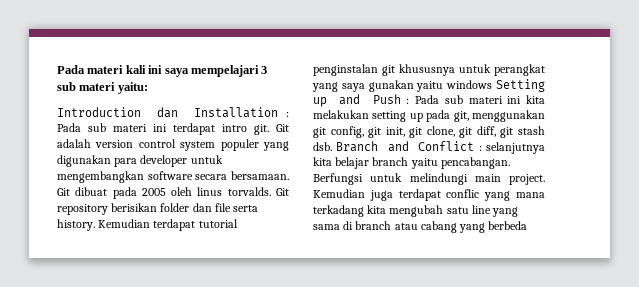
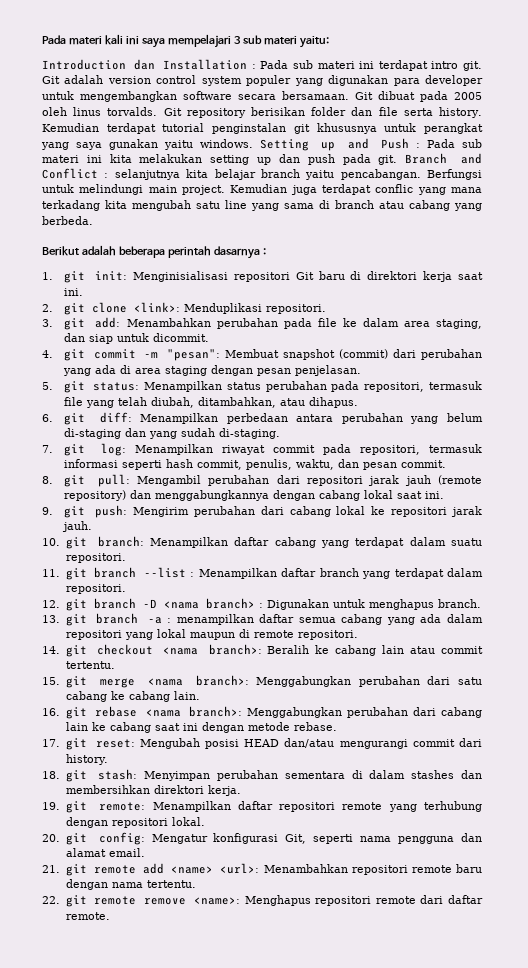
[446,80,493,89] windows -> [200,139,254,148] windows.
[426,110,545,122] [313,126,545,138] [313,142,332,151] pada git, menggunakan git config, git init, git clone, git diff, git stash dsb. -> [278,154,398,165] dan push pada git.
[488,221,528,230] berbeda -> [42,216,93,225] [42,245,266,259] [42,271,483,283] [63,288,83,296] [42,302,326,315] [42,317,483,330] [63,333,209,344] [42,349,483,361] [62,365,361,376] [42,381,482,393] [63,397,358,408] [42,412,483,425] [63,428,280,439] [42,443,483,456] [63,459,446,470] [42,474,482,487] [63,490,444,501] [42,505,482,518] [61,521,92,532] [42,536,483,549] [65,553,126,563] [42,567,483,580] [65,584,126,594] [42,598,481,611] [42,613,484,626] [65,629,358,640] [42,644,483,657] [65,661,115,669] [42,675,482,688] [65,691,200,702] [42,706,482,719] [65,722,337,733] [42,738,482,750] [65,754,109,765] [42,769,483,782] [65,785,241,796] [42,801,483,813] [65,817,205,828] [42,832,482,845] [65,848,145,857] [42,863,482,876] [65,879,196,890] [42,895,484,907] [65,912,110,920] berbeda. // Berikut adalah beberapa perintah dasarnya : // 1. git init: Menginisialisasi repositori Git baru di direktori kerja saat ini. // 2. git clone <link>: Menduplikasi repositori. // 3. git add: Menambahkan perubahan pada file ke dalam area staging, dan siap untuk dicommit. // 4. git commit -m "pesan": Membuat snapshot (commit) dari perubahan yang ada di area staging dengan pesan penjelasan. // 5. git status: Menampilkan status perubahan pada repositori, termasuk file yang telah diubah, ditambahkan, atau dihapus. // 6. git diff: Menampilkan perbedaan antara perubahan yang belum di-staging dan yang sudah di-staging. // 7. git log: Menampilkan riwayat commit pada repositori, termasuk informasi seperti hash commit, penulis, waktu, dan pesan commit. // 8. git pull: Mengambil perubahan dari repositori jarak jauh (remote repository) dan menggabungkannya dengan cabang lokal saat ini. // 9. git push: Mengirim perubahan dari cabang lokal ke repositori jarak jauh. // 10. git branch: Menampilkan daftar cabang yang terdapat dalam suatu repositori. // 11. git branch --list : Menampilkan daftar branch yang terdapat dalam repositori. // 12. git branch -D <nama branch> : Digunakan untuk menghapus branch. // 13. git branch -a : menampilkan daftar semua cabang yang ada dalam repositori yang lokal maupun di remote repositori. // 14. git checkout <nama branch>: Beralih ke cabang lain atau commit tertentu. // 15. git merge <nama branch>: Menggabungkan perubahan dari satu cabang ke cabang lain. // 16. git rebase <nama branch>: Menggabungkan perubahan dari cabang lain ke cabang saat ini dengan metode rebase. // 17. git reset: Mengubah posisi HEAD dan/atau mengurangi commit dari history. // 18. git stash: Menyimpan perubahan sementara di dalam stashes dan membersihkan direktori kerja. // 19. git remote: Menampilkan daftar repositori remote yang terhubung dengan repositori lokal. // 20. git config: Mengatur konfigurasi Git, seperti nama pengguna dan alamat email. // 21. git remote add <name> <url>: Menambahkan repositori remote baru dengan nama tertentu. // 22. git remote remove <name>: Menghapus repositori remote dari daftar remote.

